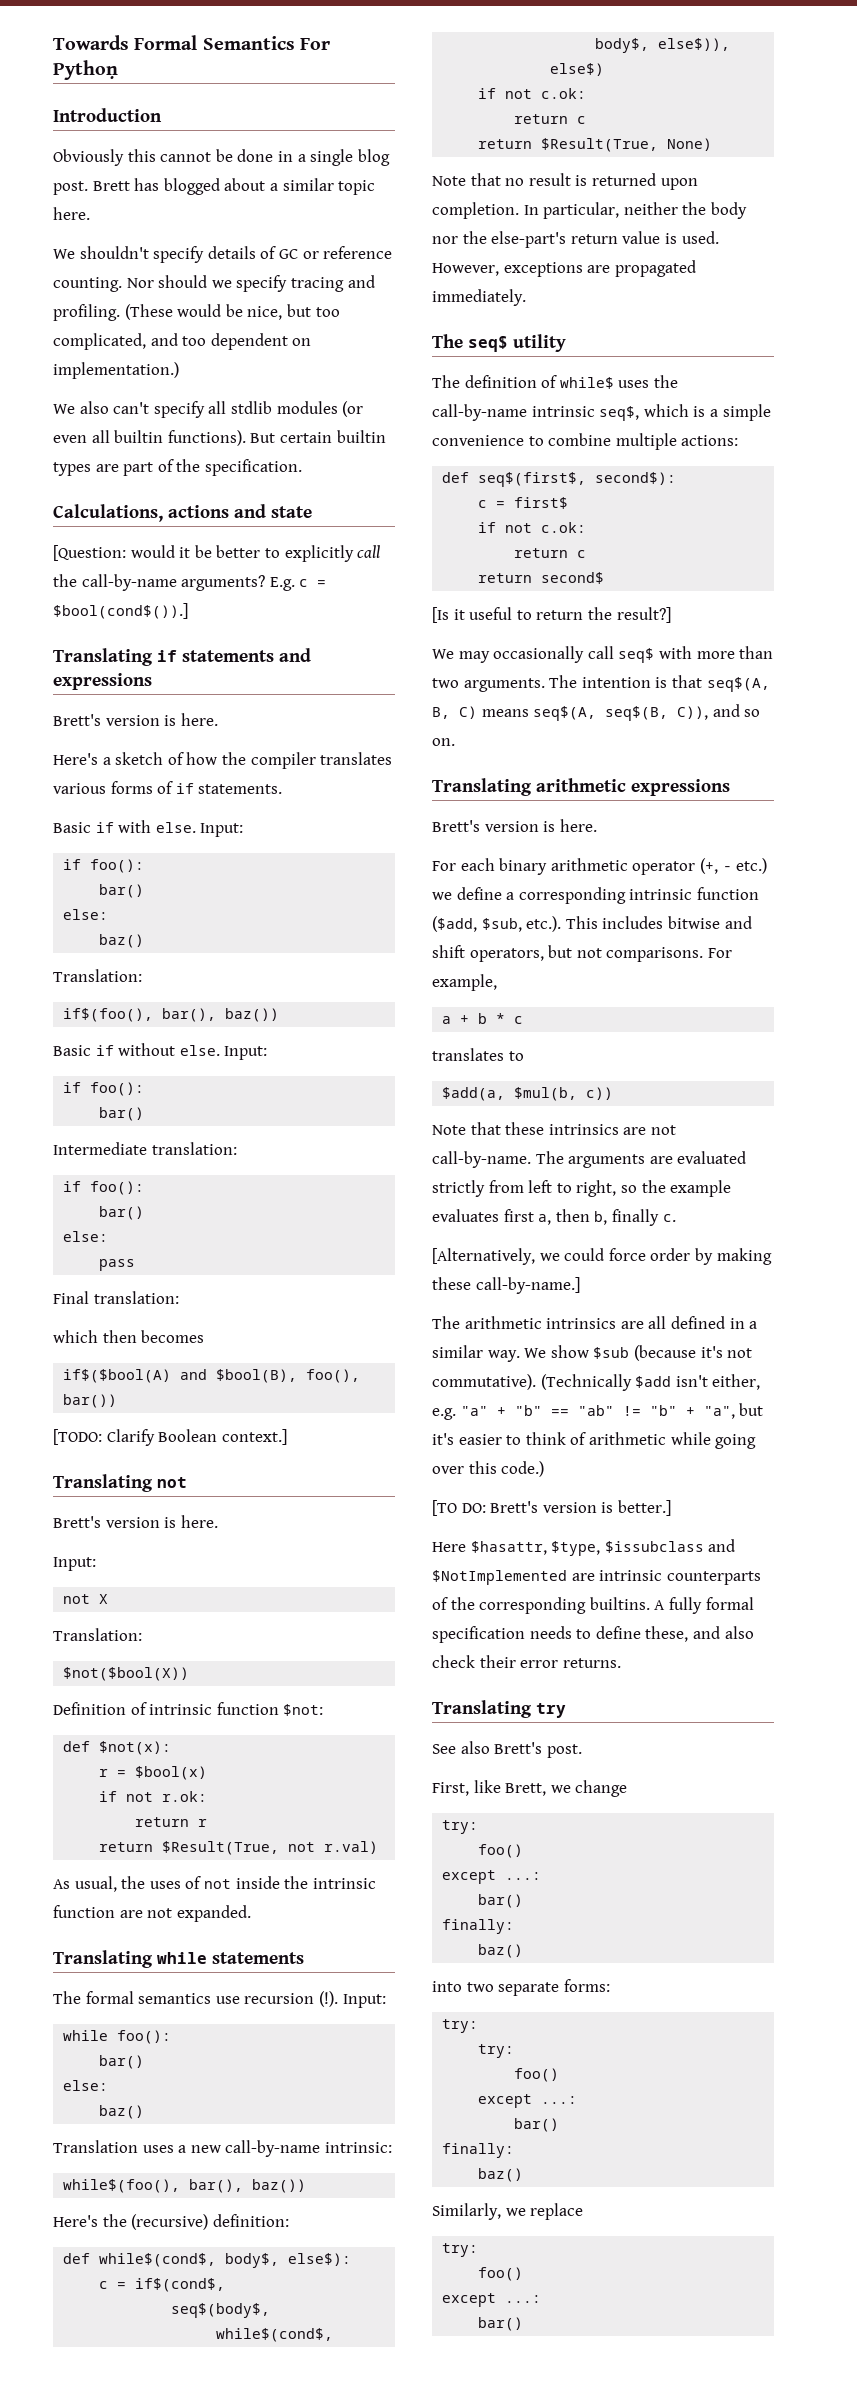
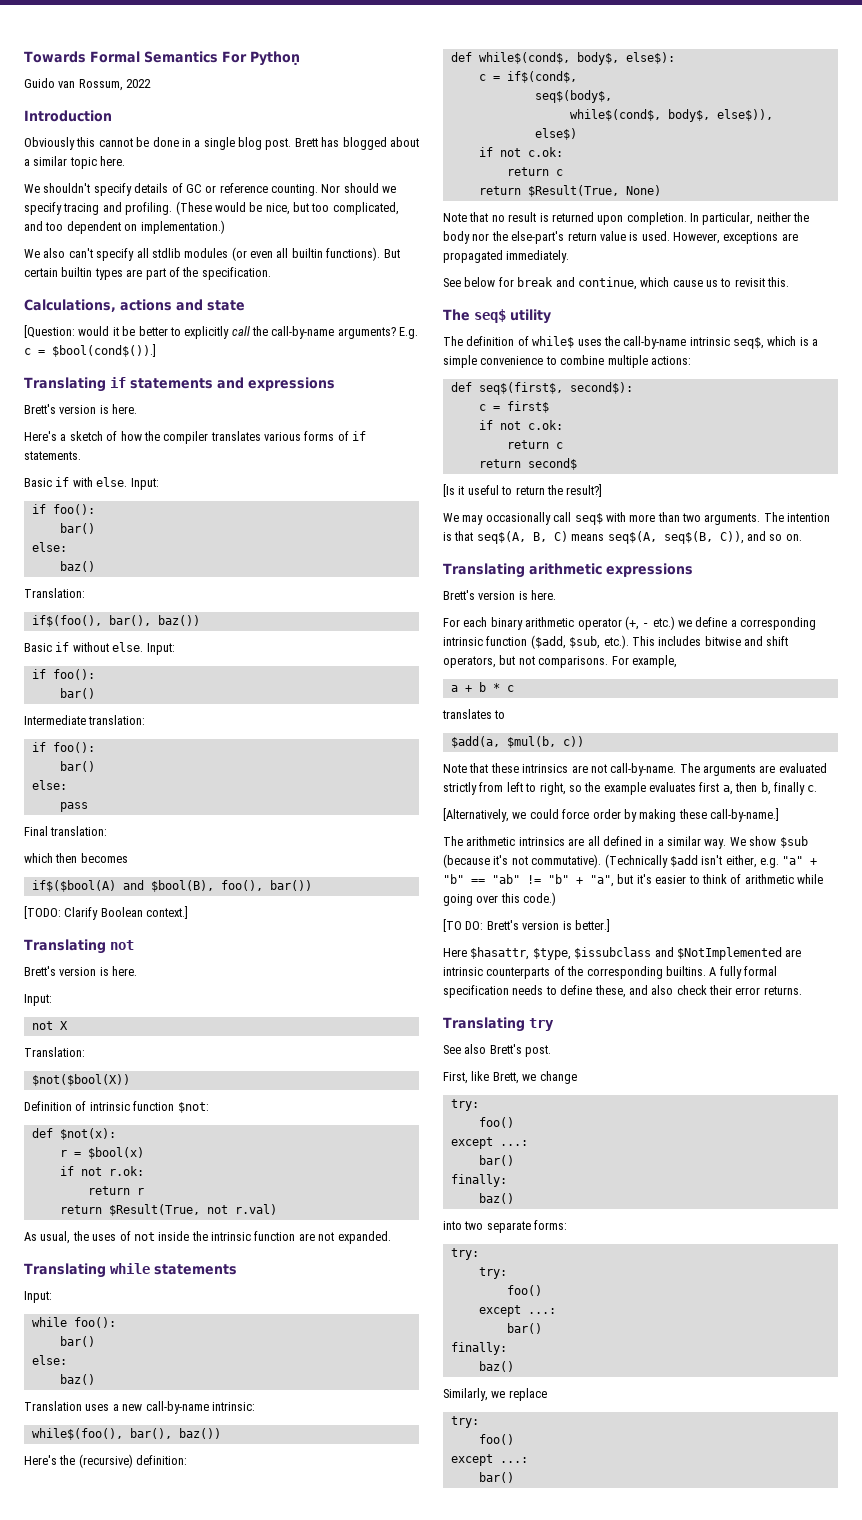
(118, 70) none -> [24,78,152,91] // Guido van Rossum, 2022
[53,1991,338,2007] The formal semantics use recursion (!). -> (237, 1269) none
(526, 297) none -> [443,277,790,290] // See below for break and continue, which cause us to revisit this.

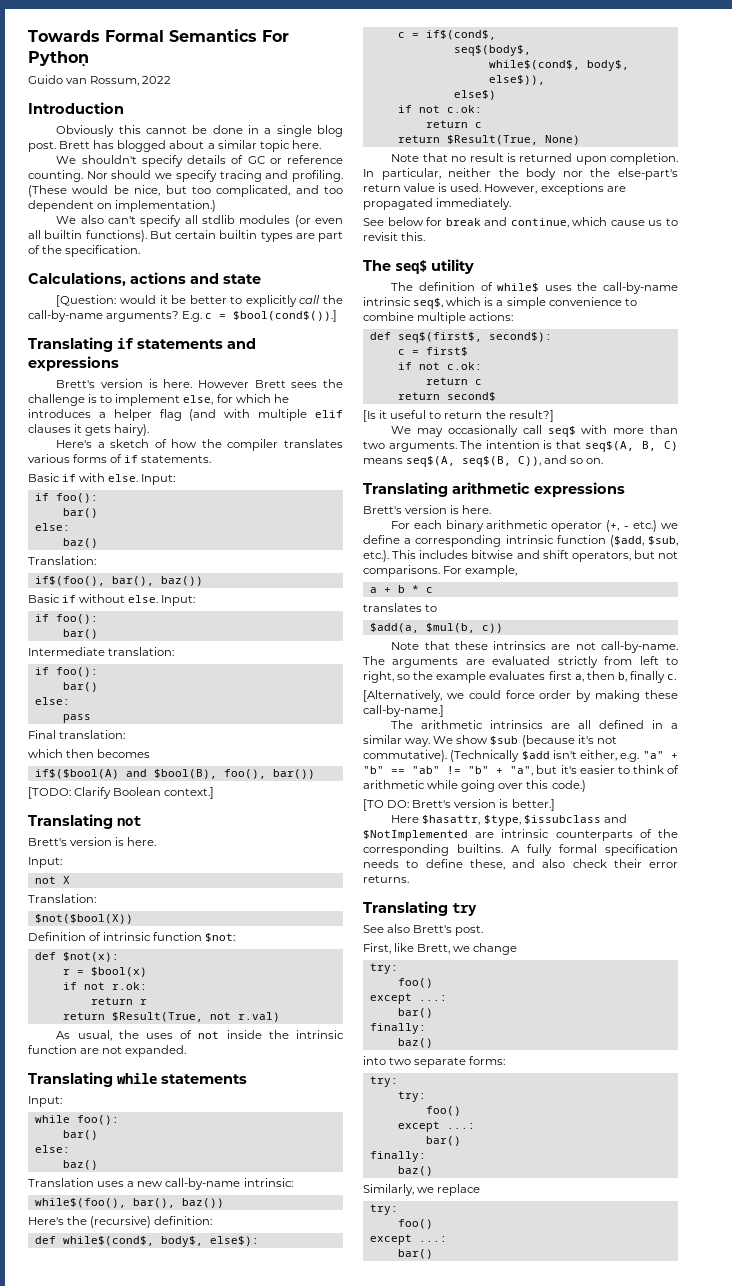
(138, 409) none -> [198,379,343,388] [28,394,289,406] [28,409,343,421] [28,424,150,436] However Brett sees the challenge is to implement else, for which he introduces a helper flag (and with multiple elif clauses it gets hairy).

